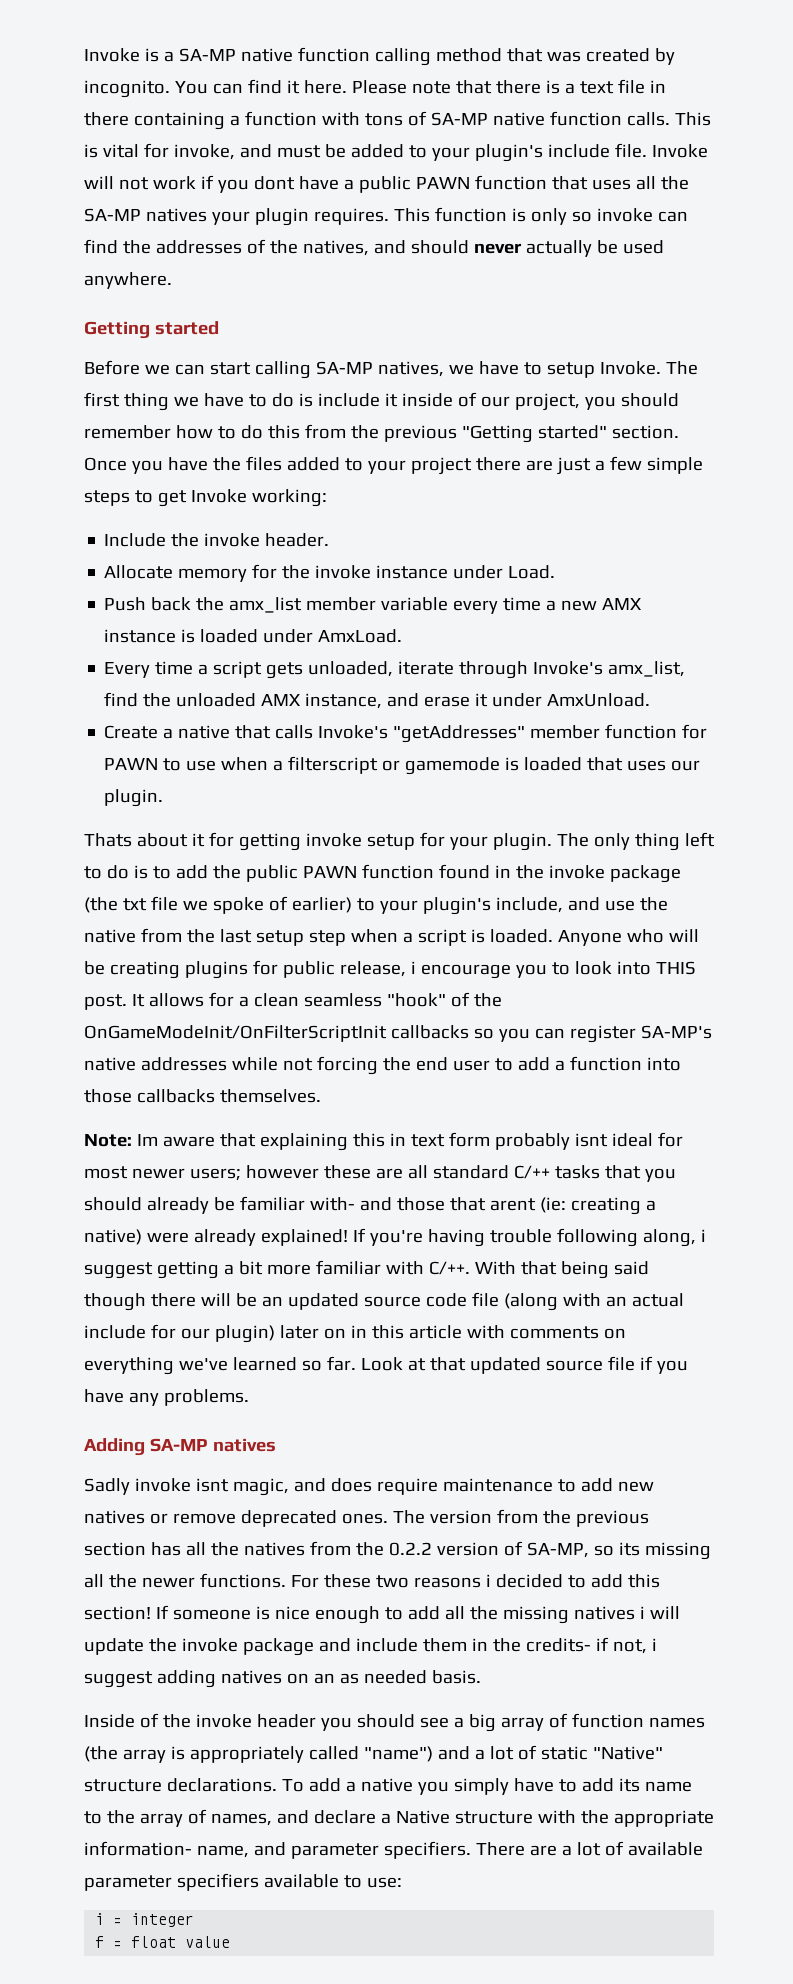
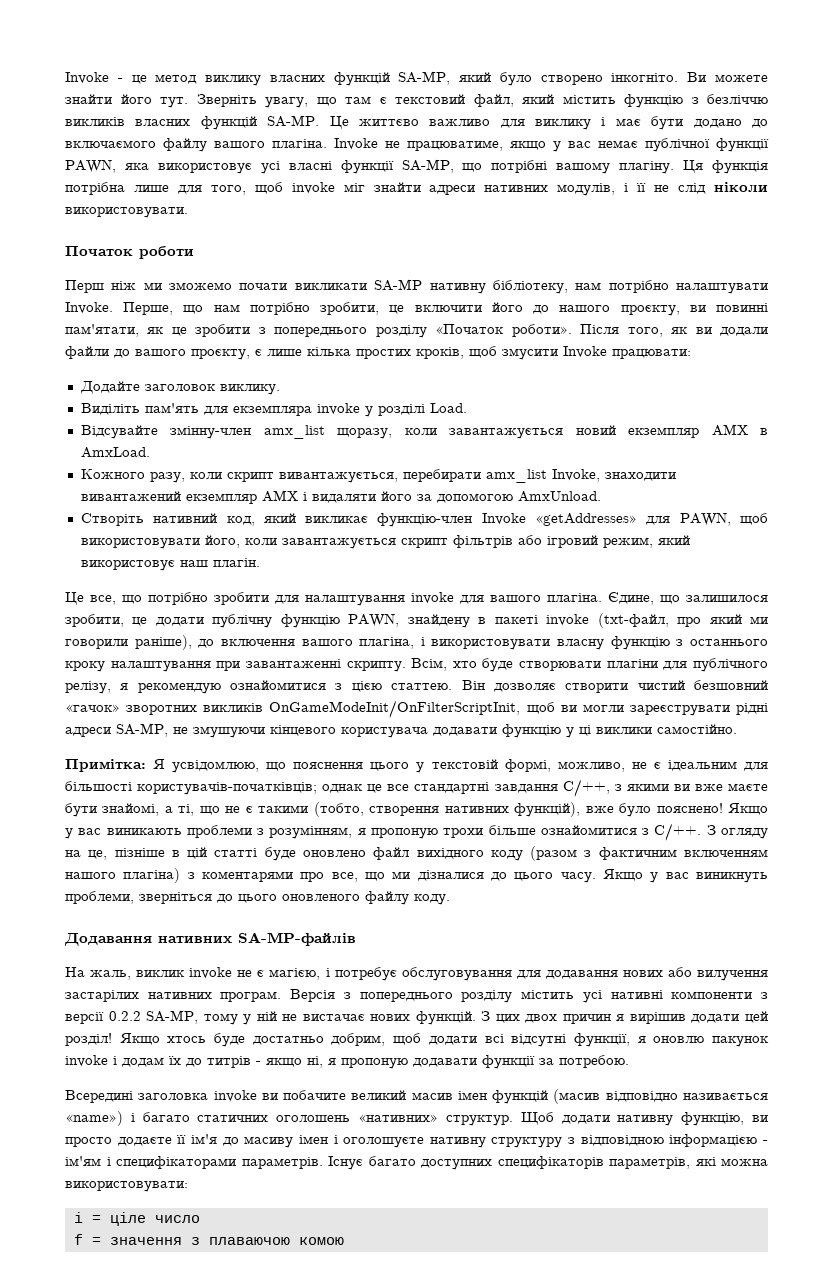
[84,47,675,66] [84,79,666,98] [84,111,711,130] [84,143,708,162] [84,175,689,193] [84,207,688,226] [84,239,664,257] [84,272,172,289] [84,321,219,339] [84,360,698,379] [84,392,679,411] [84,424,679,443] [84,456,703,475] [84,489,327,507] [104,533,330,547] [104,564,556,582] [104,597,643,614] [104,629,403,643] [104,661,686,679] [104,692,651,709] [104,724,708,743] [104,756,701,775] [104,789,164,807] [84,832,715,851] [84,864,681,883] [84,896,668,915] [84,928,699,946] [84,960,696,979] [84,992,502,1010] [84,1025,712,1043] [84,1056,681,1075] [84,1089,321,1103] [84,1132,683,1151] [84,1165,676,1182] [84,1196,656,1215] [84,1228,706,1247] [84,1260,649,1279] [84,1292,684,1311] [84,1324,626,1343] [84,1356,688,1375] [84,1389,249,1406] [84,1438,276,1456] [84,1478,654,1496] [84,1509,649,1527] [84,1541,711,1560] [84,1573,660,1588] [84,1605,680,1624] [84,1637,657,1656] [84,1670,481,1688] [84,1713,705,1732] [84,1745,663,1763] [84,1778,692,1795] [84,1809,714,1827] [84,1841,703,1859] [84,1873,402,1891] Invoke is a SA-MP native function calling method that was created by incognito. You can find it here. Please note that there is a text file in there containing a function with tons of SA-MP native function calls. This is vital for invoke, and must be added to your plugin's include file. Invoke will not work if you dont have a public PAWN function that uses all the SA-MP natives your plugin requires. This function is only so invoke can find the addresses of the natives, and should never actually be used anywhere. // Getting started // Before we can start calling SA-MP natives, we have to setup Invoke. The first thing we have to do is include it inside of our project, you should remember how to do this from the previous "Getting started" section. Once you have the files added to your project there are just a few simple steps to get Invoke working: // Include the invoke header. // Allocate memory for the invoke instance under Load. // Push back the amx_list member variable every time a new AMX instance is loaded under AmxLoad. // Every time a script gets unloaded, iterate through Invoke's amx_list, find the unloaded AMX instance, and erase it under AmxUnload. // Create a native that calls Invoke's "getAddresses" member function for PAWN to use when a filterscript or gamemode is loaded that uses our plugin. // Thats about it for getting invoke setup for your plugin. The only thing left to do is to add the public PAWN function found in the invoke package (the txt file we spoke of earlier) to your plugin's include, and use the native from the last setup step when a script is loaded. Anyone who will be creating plugins for public release, i encourage you to look into THIS post. It allows for a clean seamless "hook" of the OnGameModeInit/OnFilterScriptInit callbacks so you can register SA-MP's native addresses while not forcing the end user to add a function into those callbacks themselves. // Note: Im aware that explaining this in text form probably isnt ideal for most newer users; however these are all standard C/++ tasks that you should already be familiar with- and those that arent (ie: creating a native) were already explained! If you're having trouble following along, i suggest getting a bit more familiar with C/++. With that being said though there will be an updated source code file (along with an actual include for our plugin) later on in this article with comments on everything we've learned so far. Look at that updated source file if you have any problems. // Adding SA-MP natives // Sadly invoke isnt magic, and does require maintenance to add new natives or remove deprecated ones. The version from the previous section has all the natives from the 0.2.2 version of SA-MP, so its missing all the newer functions. For these two reasons i decided to add this section! If someone is nice enough to add all the missing natives i will update the invoke package and include them in the credits- if not, i suggest adding natives on an as needed basis. // Inside of the invoke header you should see a big array of function names (the array is appropriately called "name") and a lot of static "Native" structure declarations. To add a native you simply have to add its name to the array of names, and declare a Native structure with the appropriate information- name, and parameter specifiers. There are a lot of available parameter specifiers available to use: -> [65,71,768,86] [65,94,768,108] [65,115,768,130] [65,138,769,152] [65,159,768,174] [65,182,768,196] [65,207,188,218] [65,246,194,259] [65,279,768,294] [65,302,769,316] [65,324,768,338] [65,346,691,360] [79,381,280,395] [80,403,467,417] [80,424,769,439] [80,447,150,458] [80,469,676,483] [80,490,601,504] [80,512,768,527] [80,535,690,549] [80,558,260,571] [65,592,768,606] [65,613,768,628] [65,635,768,650] [65,658,768,672] [65,680,769,694] [65,700,768,718] [65,723,737,738] [65,759,769,773] [65,779,769,797] [65,802,768,817] [65,823,769,841] [65,846,769,861] [65,868,768,883] [65,891,450,905] [64,932,356,946] [65,967,768,981] [65,989,769,1003] [65,1010,768,1025] [65,1033,769,1047] [65,1055,629,1069] [65,1089,768,1104] [65,1111,769,1126] [65,1134,768,1148] [65,1156,768,1170] [65,1181,188,1192] Invoke - це метод виклику власних функцій SA-MP, який було створено інкогніто. Ви можете знайти його тут. Зверніть увагу, що там є текстовий файл, який містить функцію з безліччю викликів власних функцій SA-MP. Це життєво важливо для виклику і має бути додано до включаємого файлу вашого плагіна. Invoke не працюватиме, якщо у вас немає публічної функції PAWN, яка використовує усі власні функції SA-MP, що потрібні вашому плагіну. Ця функція потрібна лише для того, щоб invoke міг знайти адреси нативних модулів, і її не слід ніколи використовувати. // Початок роботи // Перш ніж ми зможемо почати викликати SA-MP нативну бібліотеку, нам потрібно налаштувати Invoke. Перше, що нам потрібно зробити, це включити його до нашого проєкту, ви повинні пам'ятати, як це зробити з попереднього розділу «Початок роботи». Після того, як ви додали файли до вашого проєкту, є лише кілька простих кроків, щоб змусити Invoke працювати: // Додайте заголовок виклику. // Виділіть пам'ять для екземпляра invoke у розділі Load. // Відсувайте змінну-член amx_list щоразу, коли завантажується новий екземпляр AMX в AmxLoad. // Кожного разу, коли скрипт вивантажується, перебирати amx_list Invoke, знаходити вивантажений екземпляр AMX і видаляти його за допомогою AmxUnload. // Створіть нативний код, який викликає функцію-член Invoke «getAddresses» для PAWN, щоб використовувати його, коли завантажується скрипт фільтрів або ігровий режим, який використовує наш плагін. // Це все, що потрібно зробити для налаштування invoke для вашого плагіна. Єдине, що залишилося зробити, це додати публічну функцію PAWN, знайдену в пакеті invoke (txt-файл, про який ми говорили раніше), до включення вашого плагіна, і використовувати власну функцію з останнього кроку налаштування при завантаженні скрипту. Всім, хто буде створювати плагіни для публічного релізу, я рекомендую ознайомитися з цією статтею. Він дозволяє створити чистий безшовний «гачок» зворотних викликів OnGameModeInit/OnFilterScriptInit, щоб ви могли зареєструвати рідні адреси SA-MP, не змушуючи кінцевого користувача додавати функцію у ці виклики самостійно. // Примітка: Я усвідомлюю, що пояснення цього у текстовій формі, можливо, не є ідеальним для більшості користувачів-початківців; однак це все стандартні завдання C/++, з якими ви вже маєте бути знайомі, а ті, що не є такими (тобто, створення нативних функцій), вже було пояснено! Якщо у вас виникають проблеми з розумінням, я пропоную трохи більше ознайомитися з C/++. З огляду на це, пізніше в цій статті буде оновлено файл вихідного коду (разом з фактичним включенням нашого плагіна) з коментарями про все, що ми дізналися до цього часу. Якщо у вас виникнуть проблеми, зверніться до цього оновленого файлу коду. // Додавання нативних SA-MP-файлів // На жаль, виклик invoke не є магією, і потребує обслуговування для додавання нових або вилучення застарілих нативних програм. Версія з попереднього розділу містить усі нативні компоненти з версії 0.2.2 SA-MP, тому у ній не вистачає нових функцій. З цих двох причин я вирішив додати цей розділ! Якщо хтось буде достатньо добрим, щоб додати всі відсутні функції, я оновлю пакунок invoke і додам їх до титрів - якщо ні, я пропоную додавати функції за потребою. // Всередині заголовка invoke ви побачите великий масив імен функцій (масив відповідно називається «name») і багато статичних оголошень «нативних» структур. Щоб додати нативну функцію, ви просто додаєте її ім'я до масиву імен і оголошуєте нативну структуру з відповідною інформацією - ім'ям і специфікаторами параметрів. Існує багато доступних специфікаторів параметрів, які можна використовувати:
[131,1913,195,1927] integer -> [109,1212,200,1226] ціле число
[131,1936,231,1948] float value -> [109,1237,344,1245] значення з плаваючою комою

